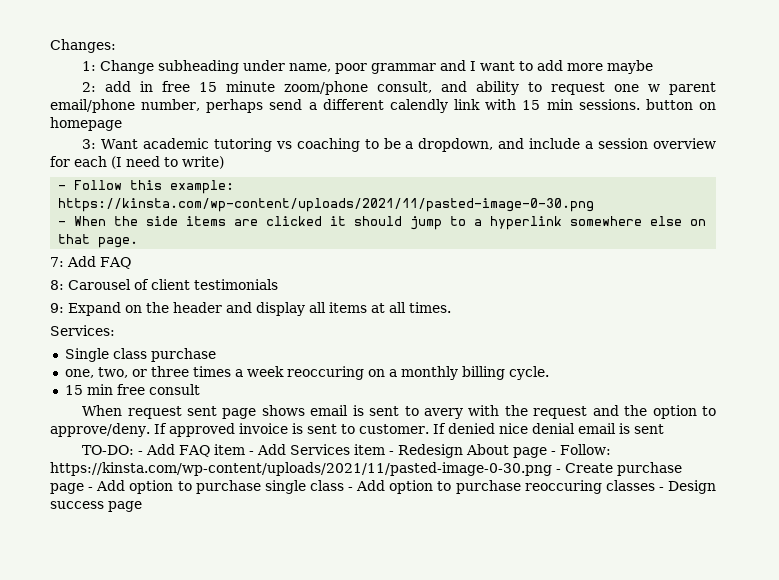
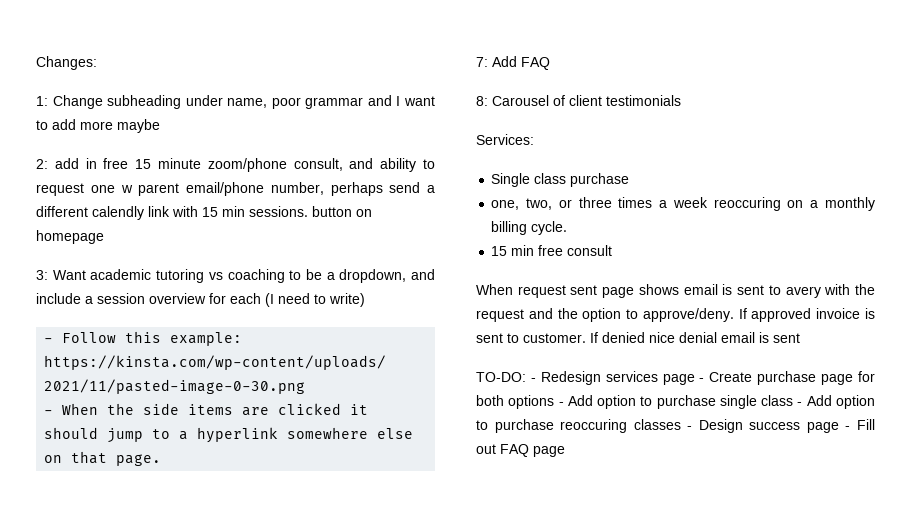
[50,302,451,316] // 9: Expand on the header and display all items at all times. -> (681, 100) none
[146,444,612,458] [50,462,682,476] [50,483,84,494] Add FAQ item - Add Services item - Redesign About page - Follow: https://kinsta.com/wp-content/uploads/2021/11/pasted-image-0-30.png - Create purchase page -> [540,371,875,385] [476,395,555,409] Redesign services page - Create purchase page for both options
(142, 506) none -> [845,419,875,430] [476,444,565,457] - Fill out FAQ page

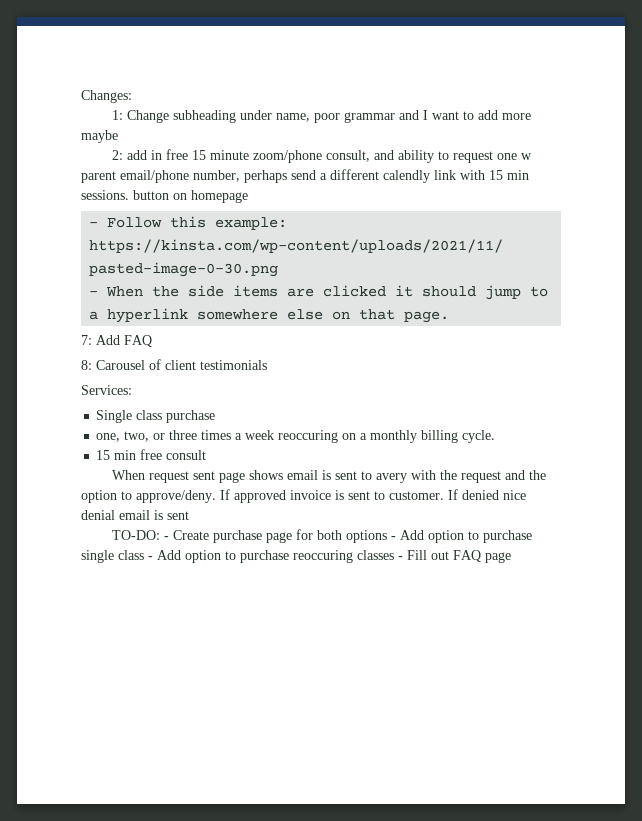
[36,269,435,283] [36,293,365,307] // 3: Want academic tutoring vs coaching to be a dropdown, and include a session overview for each (I need to write) -> (248, 196) none
[540,371,705,385] Redesign services page - -> (170, 538) none
[698,419,851,433] Design success page - -> (403, 558) none

